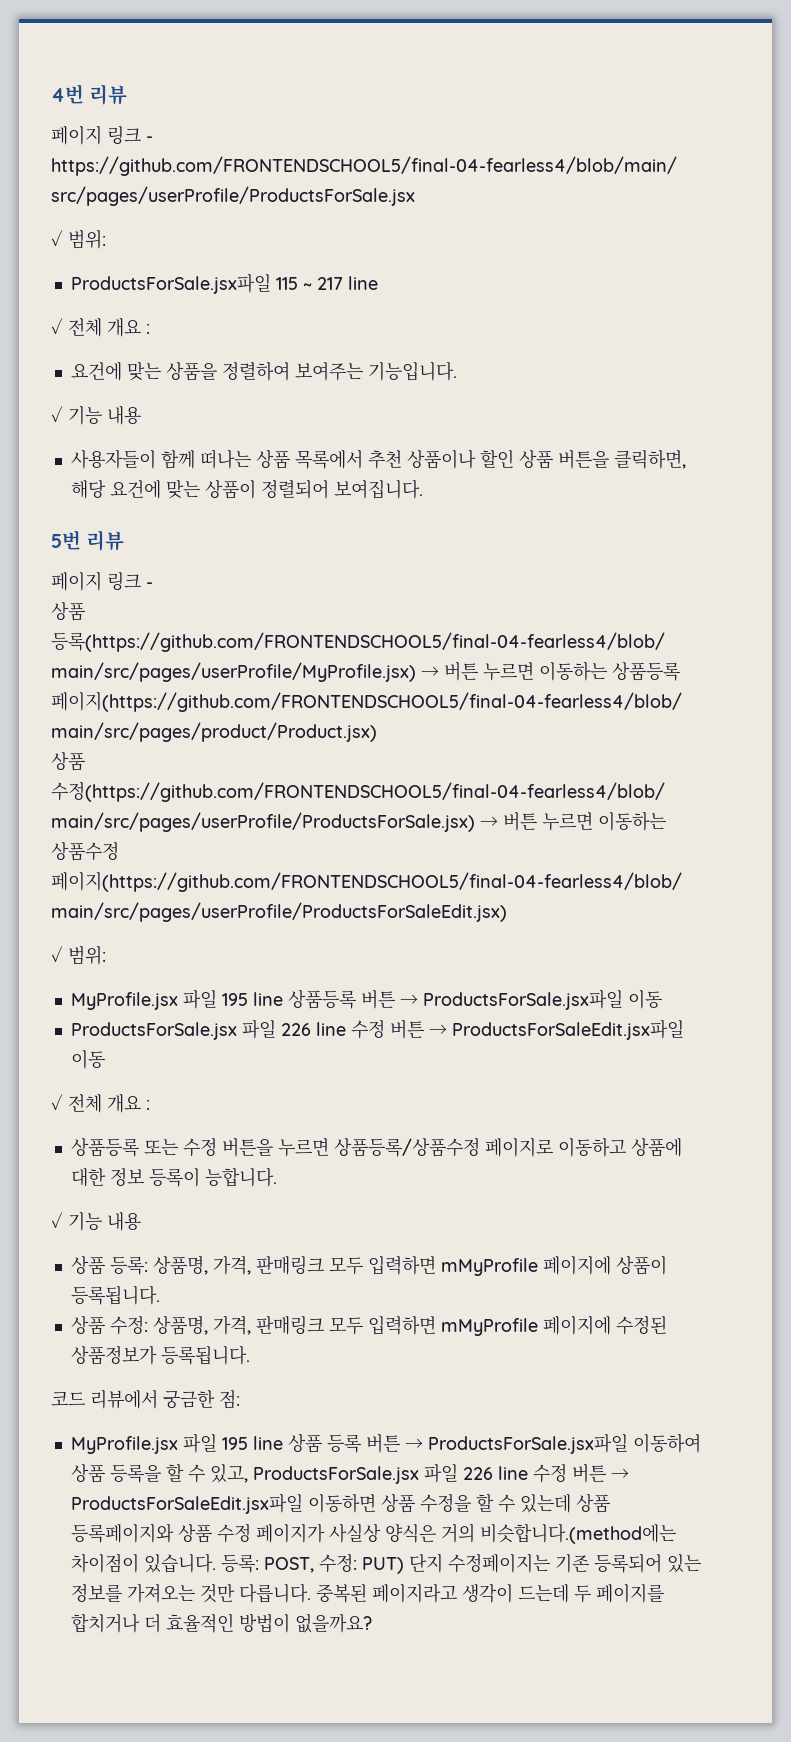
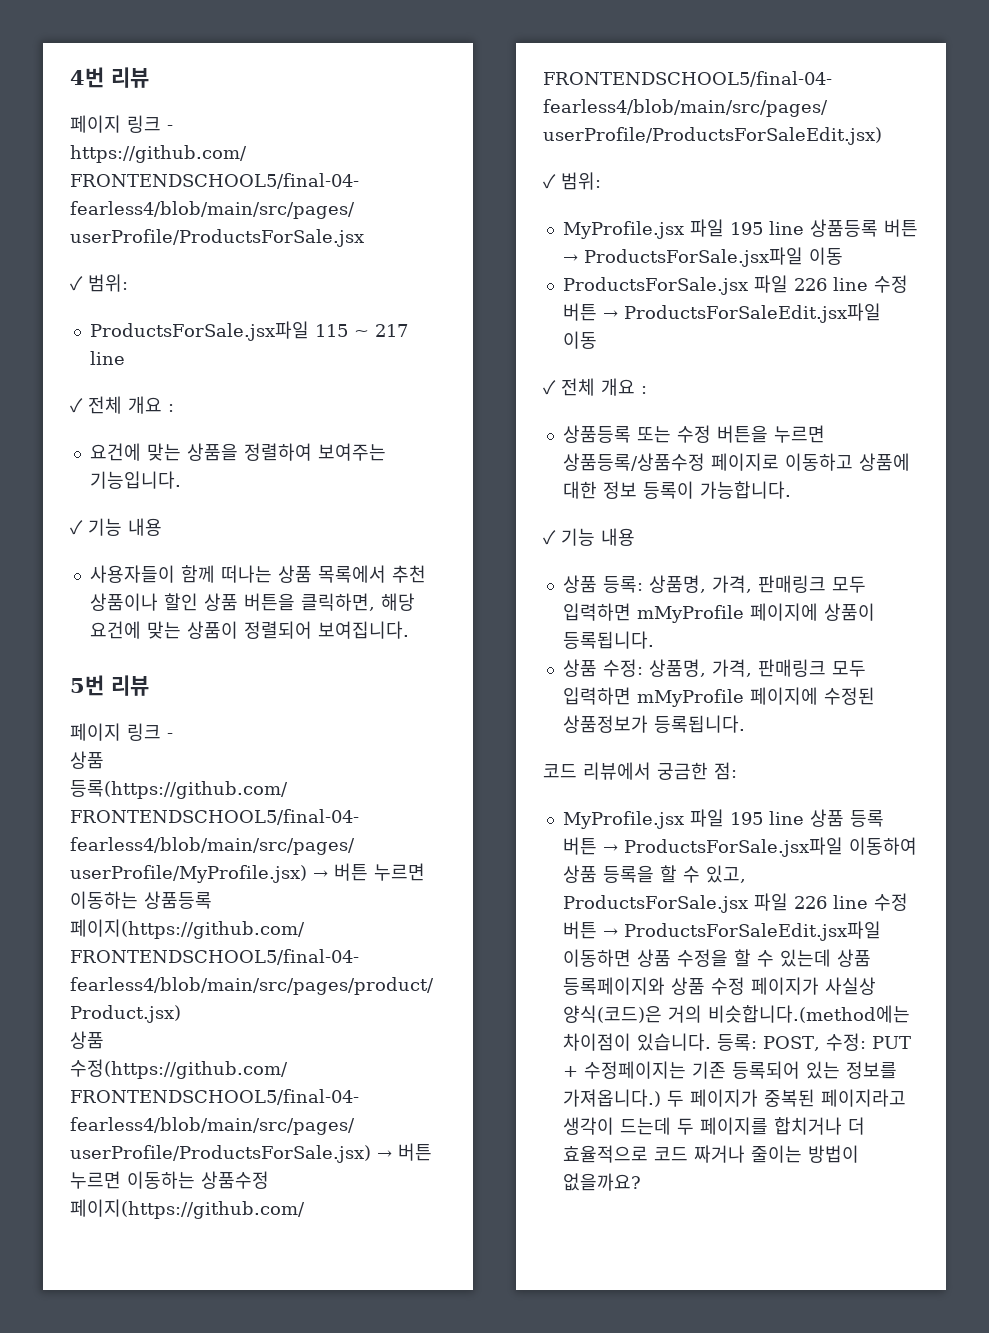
[204,1167,277,1187] 능합니다. -> [699,481,791,499] 가능합니다.
[384,1524,436,1543] 양식은 -> [562,1005,662,1023] 양식(코드)은
[361,1553,443,1574] PUT) 단지 -> [871,1036,911,1049] [562,1066,578,1077] PUT +
[126,1583,311,1603] 가져오는 것만 다릅니다. -> [562,1089,758,1107] 가져옵니다.) 두 페이지가
[165,1613,234,1633] 효율적인 -> [562,1145,802,1163] 효율적으로 코드 짜거나 줄이는

